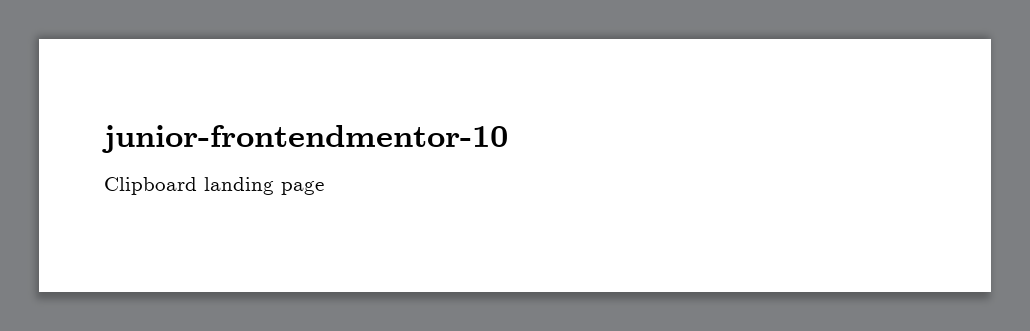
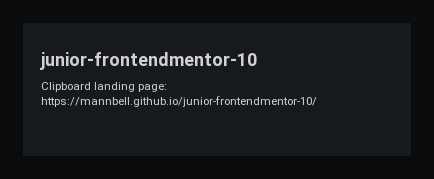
[281,181,324,195] page -> [138,84,168,92] [41,96,317,107] page: https://mannbell.github.io/junior-frontendmentor-10/

